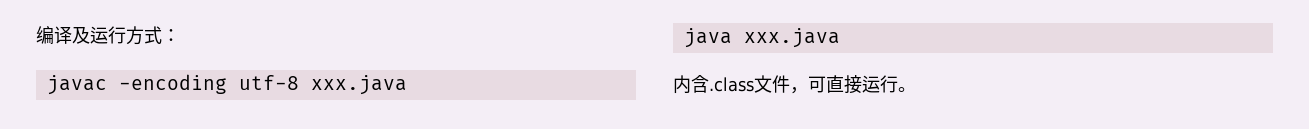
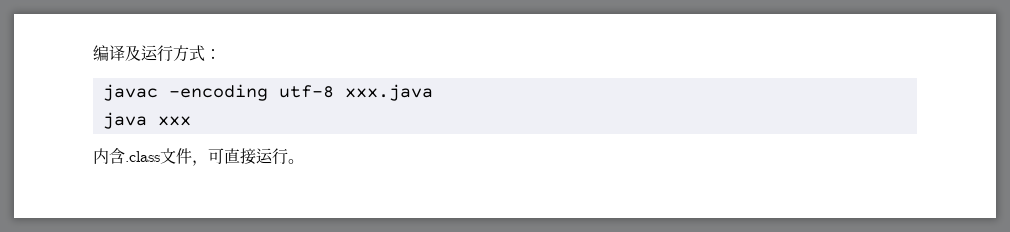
[743,28,840,48] xxx.java -> [157,116,191,126] xxx

